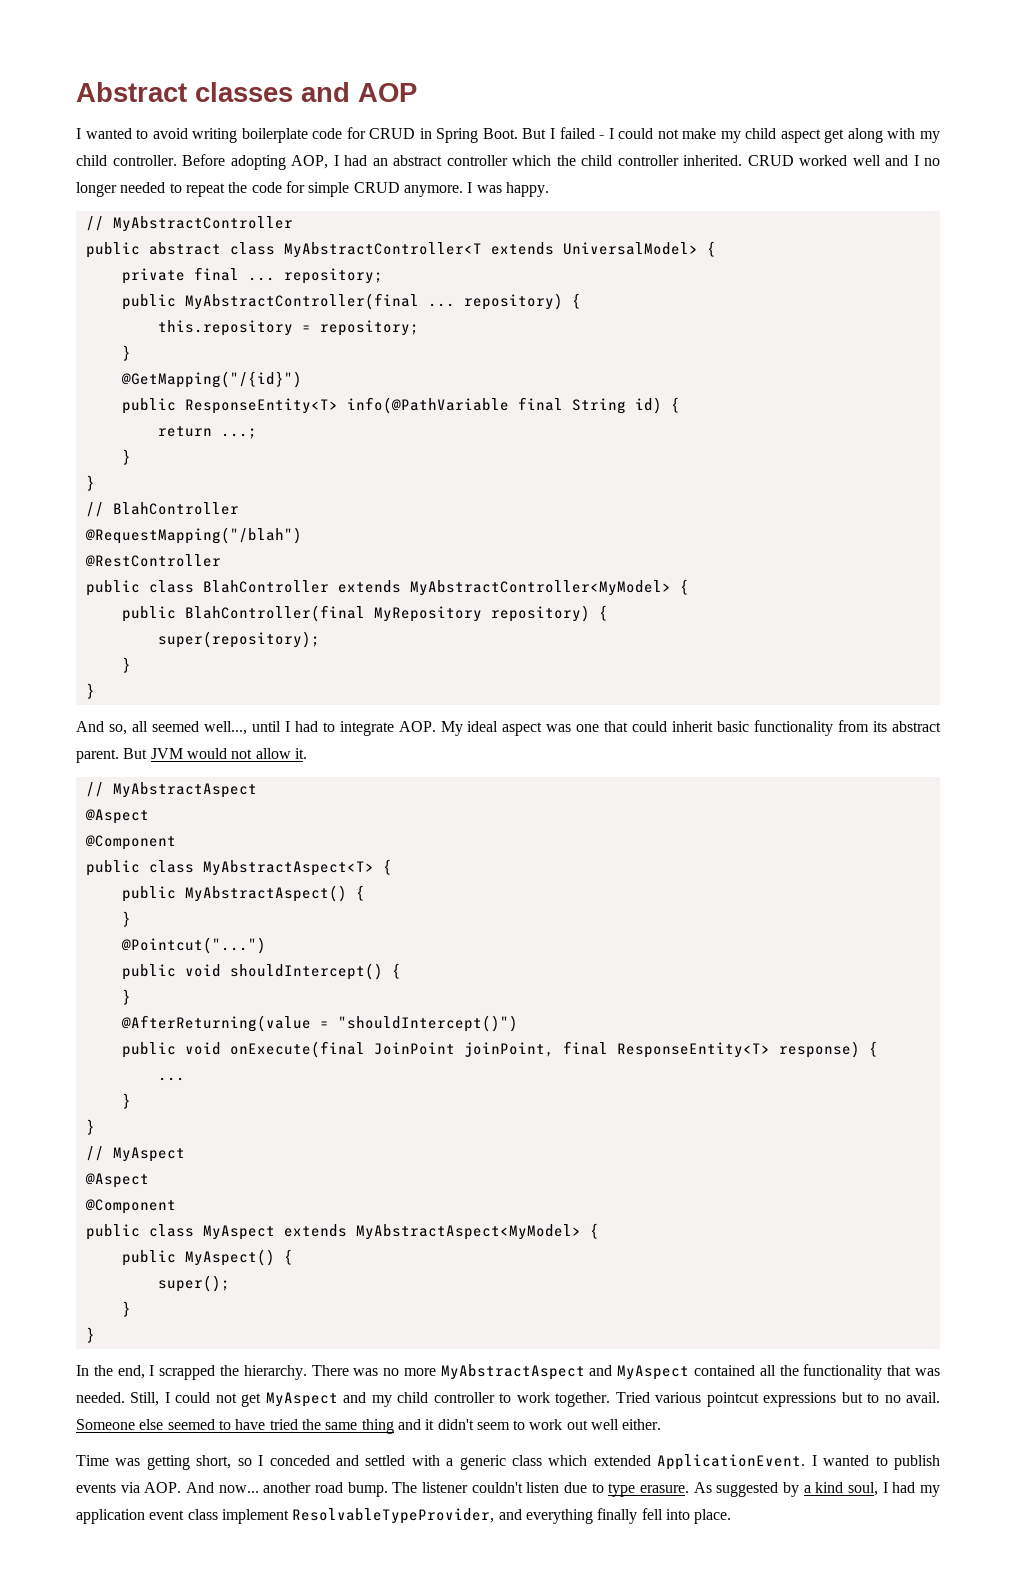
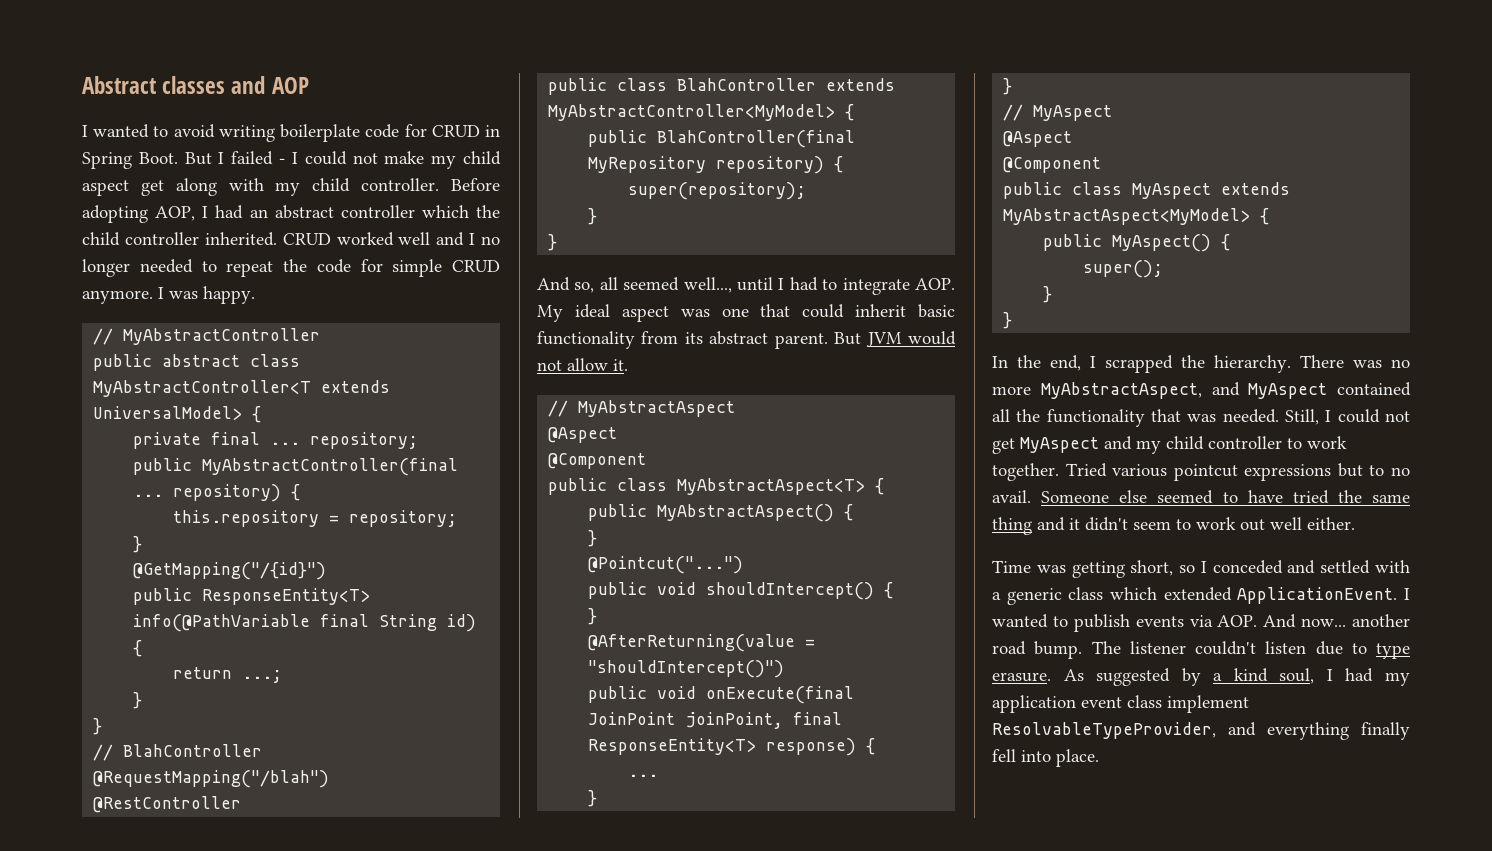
[440,1364,585,1380] MyAbstractAspect -> [1040,382,1202,399] MyAbstractAspect,

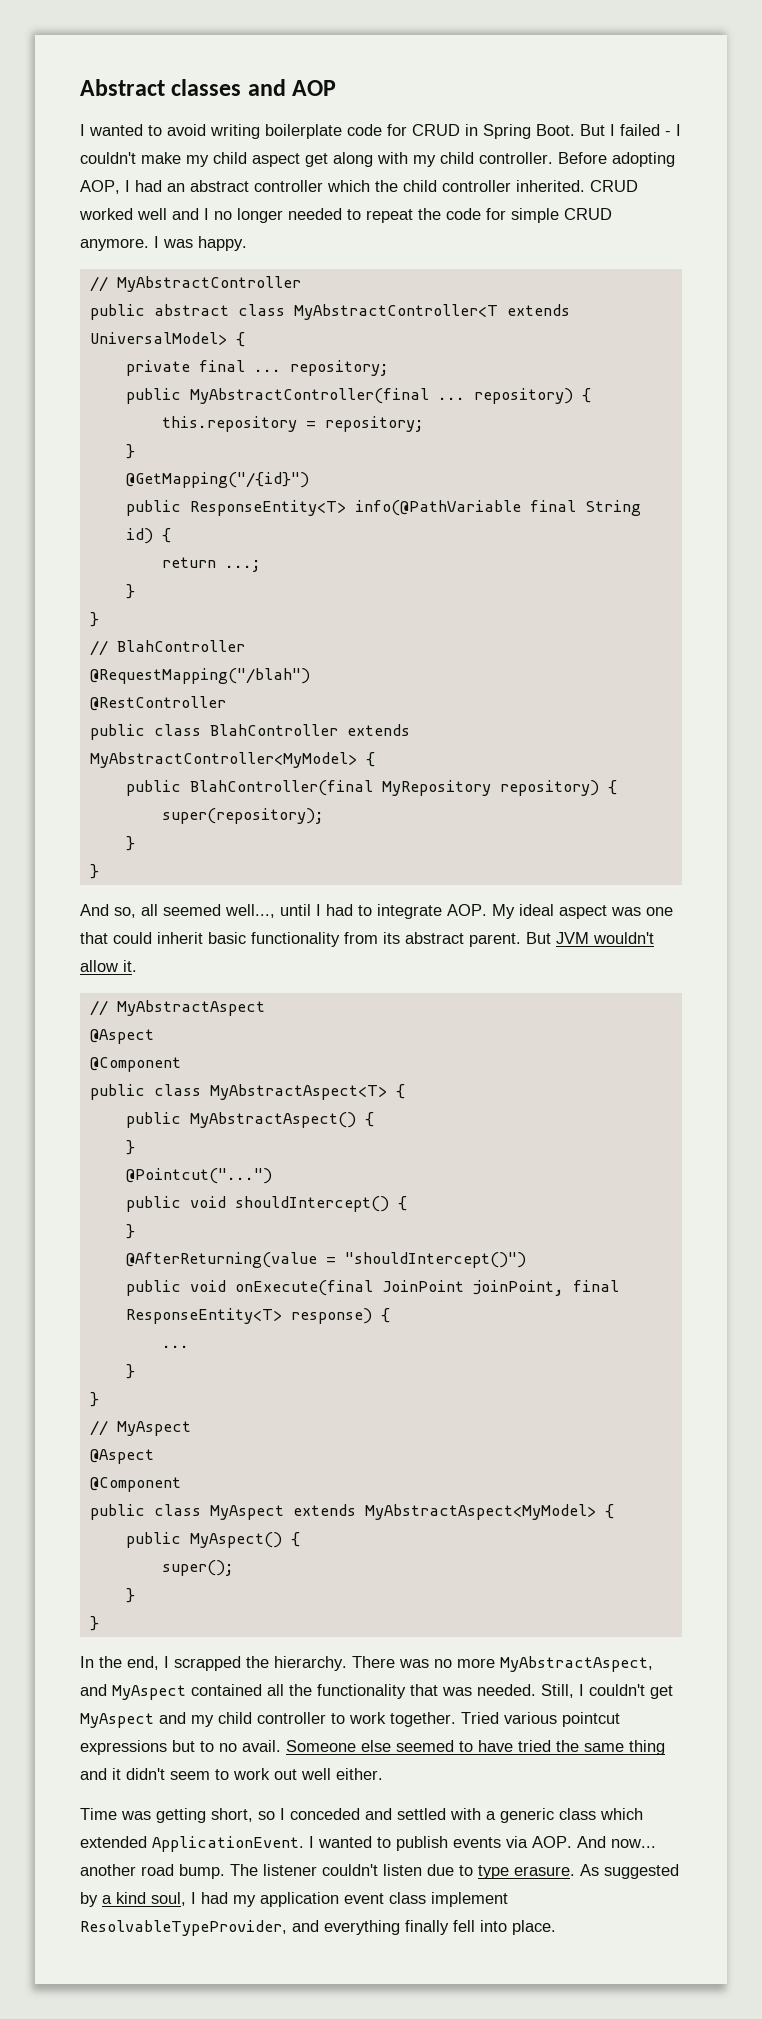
[304,151,378,165] could not -> [80,152,136,164] couldn't
[908,331,956,345] [537,360,562,371] would not -> [593,932,654,944] wouldn't
[1337,409,1410,423] could not -> [589,1684,645,1696] couldn't

